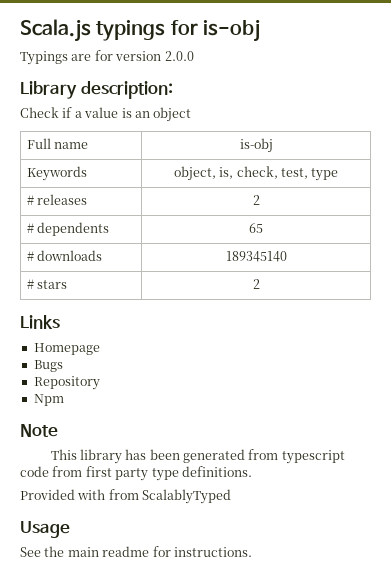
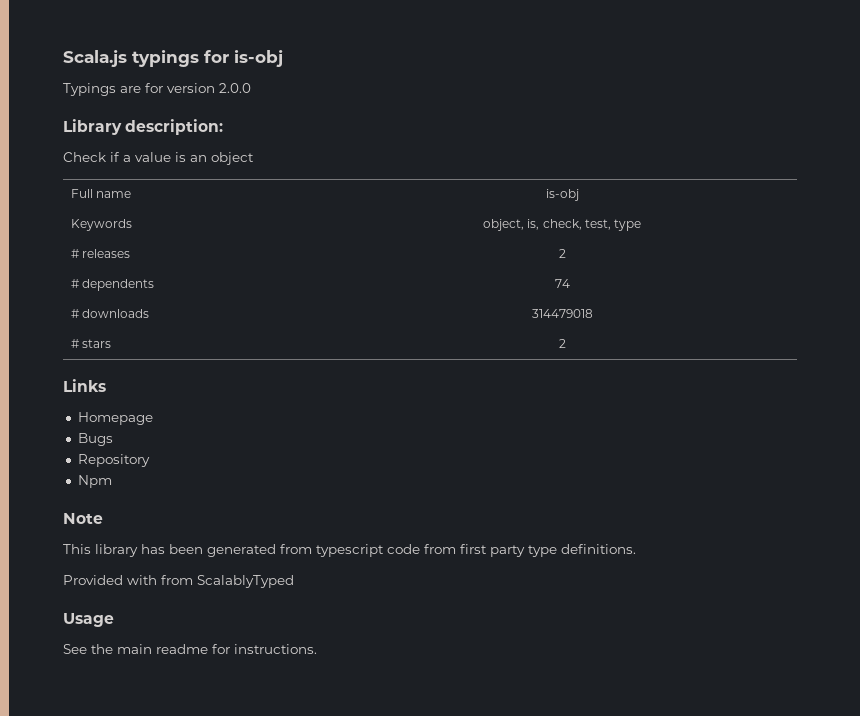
[249,223,263,233] 65 -> [554,279,570,288] 74
[225,251,287,262] 189345140 -> [531,309,593,318] 314479018

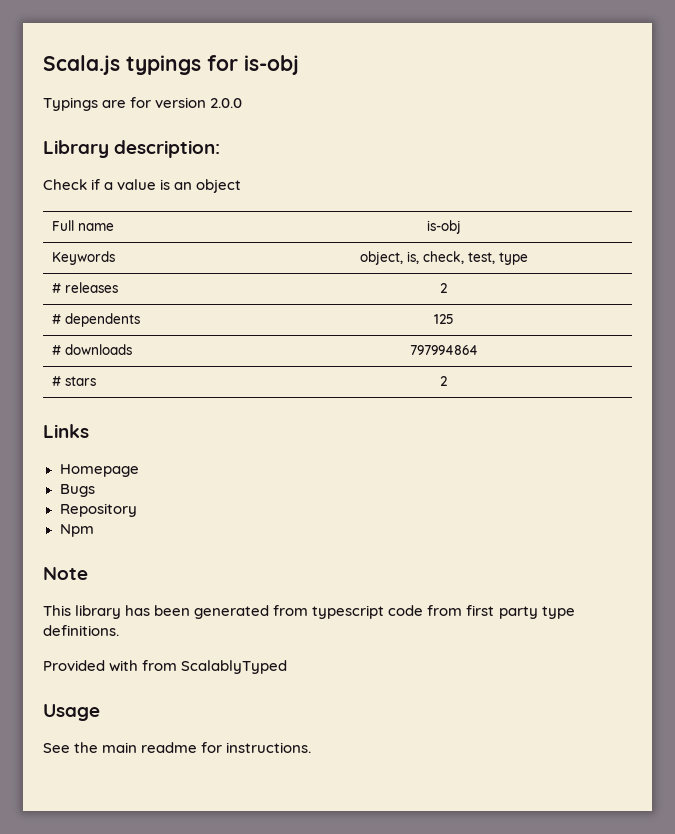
[554,279,570,288] 74 -> [433,314,454,324] 125
[531,309,593,318] 314479018 -> [409,345,478,355] 797994864

